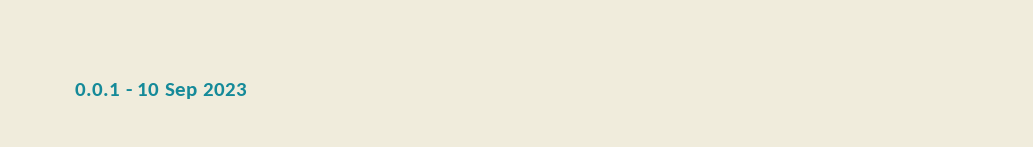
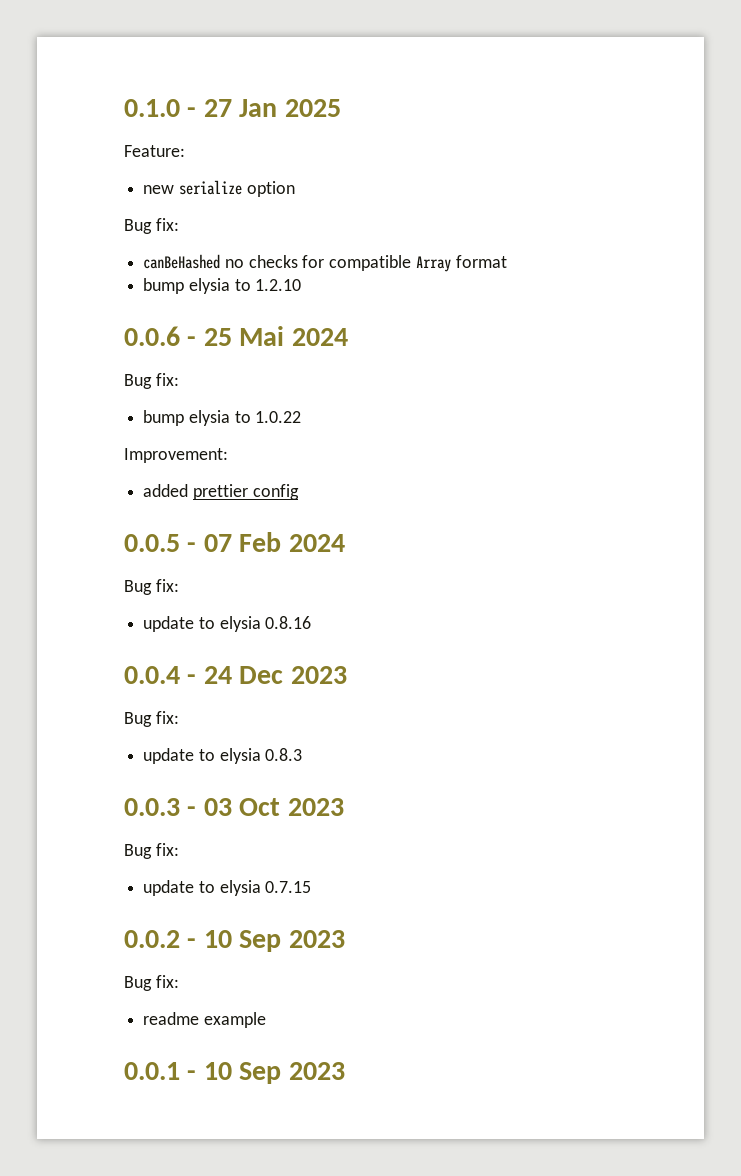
(75, 89) none -> [124,99,341,117] [124,145,185,157] [143,180,295,197] [124,218,179,234] [143,254,507,272] [143,278,302,294] [124,326,348,346] [124,373,179,389] [143,410,302,426] [124,448,228,463] [143,484,299,500] [124,532,345,552] [124,579,179,595] [143,616,312,632] [124,666,347,684] [124,711,179,727] [143,748,303,764] [124,798,344,816] [124,843,179,859] [143,880,312,896] [124,930,345,952] [124,975,179,991] [143,1012,266,1028] 0.1.0 - 27 Jan 2025 // Feature: // new serialize option // Bug fix: // canBeHashed no checks for compatible Array format // bump elysia to 1.2.10 // 0.0.6 - 25 Mai 2024 // Bug fix: // bump elysia to 1.0.22 // Improvement: // added prettier config // 0.0.5 - 07 Feb 2024 // Bug fix: // update to elysia 0.8.16 // 0.0.4 - 24 Dec 2023 // Bug fix: // update to elysia 0.8.3 // 0.0.3 - 03 Oct 2023 // Bug fix: // update to elysia 0.7.15 // 0.0.2 - 10 Sep 2023 // Bug fix: // readme example //

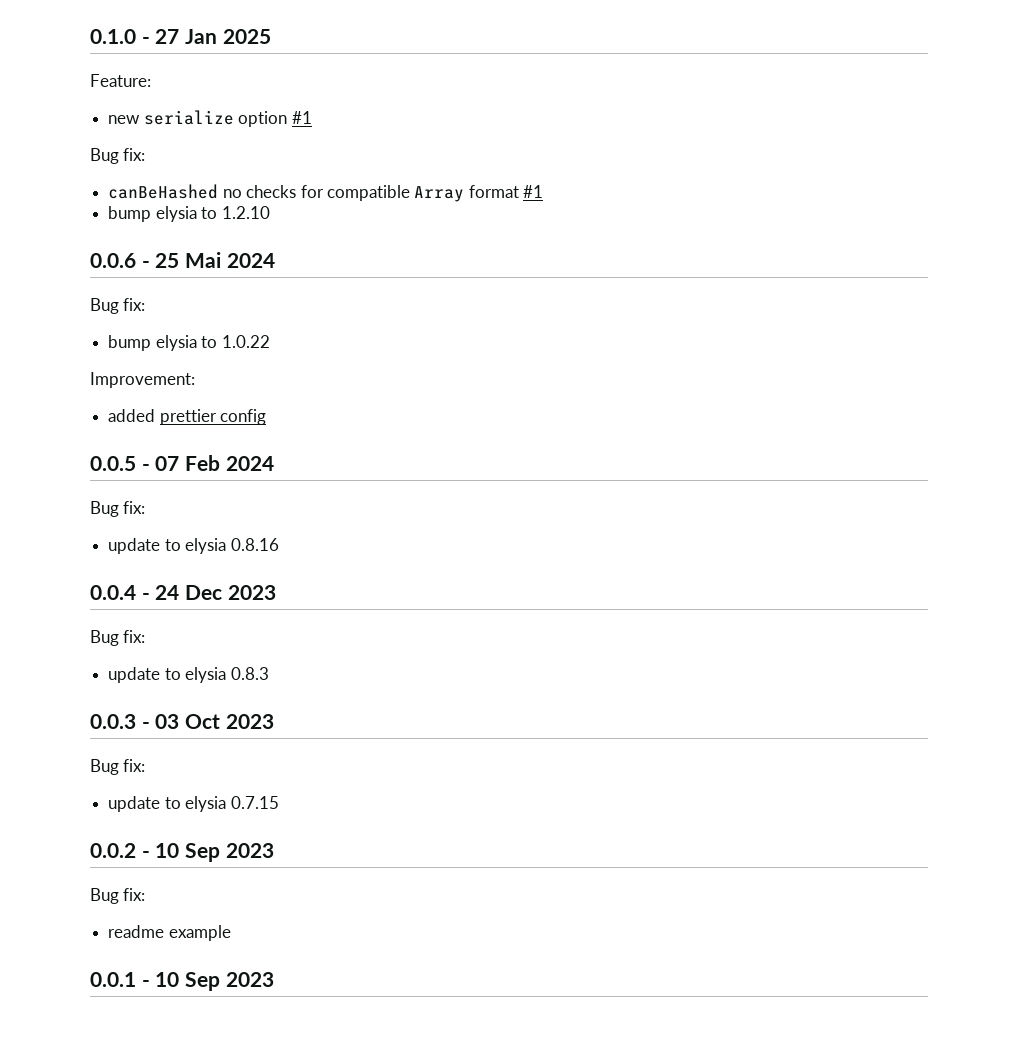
(295, 189) none -> [291,111,312,124] #1
(507, 261) none -> [523,185,544,198] #1

